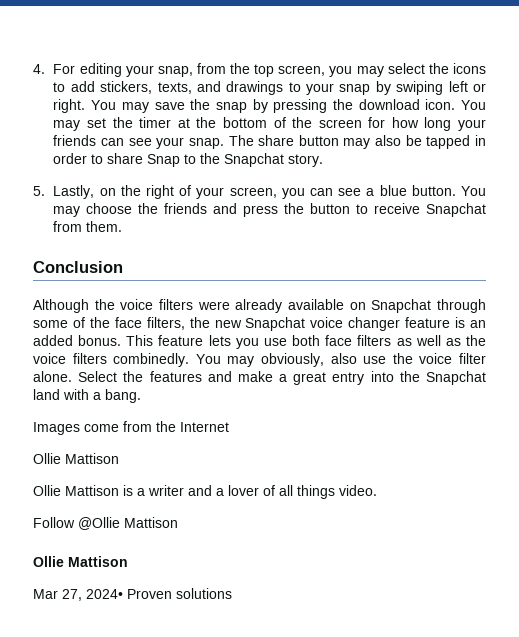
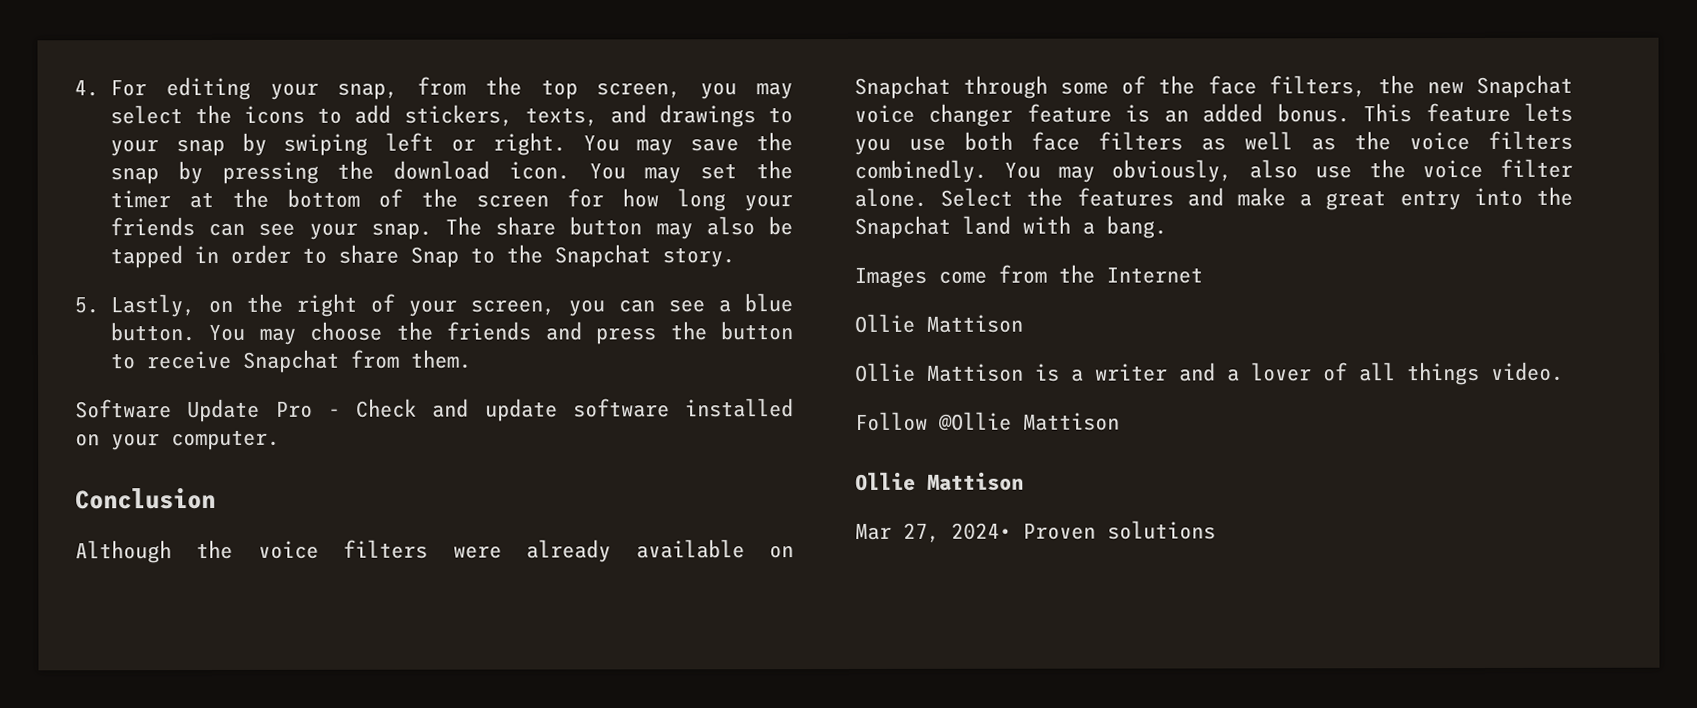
(123, 226) none -> [75,398,794,423] [75,429,280,451] // Software Update Pro - Check and update software installed on your computer.

